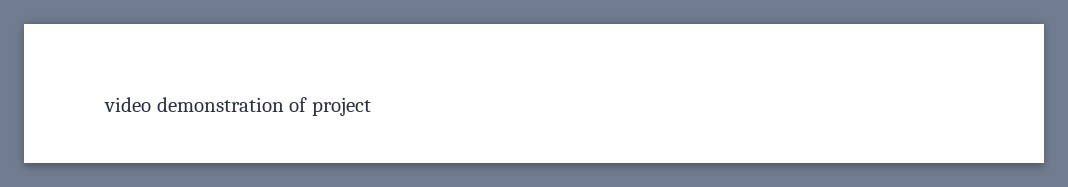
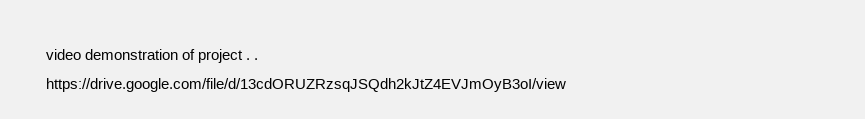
(371, 106) none -> [246,58,259,60] [46,78,566,92] . . // https://drive.google.com/file/d/13cdORUZRzsqJSQdh2kJtZ4EVJmOyB3oI/view

